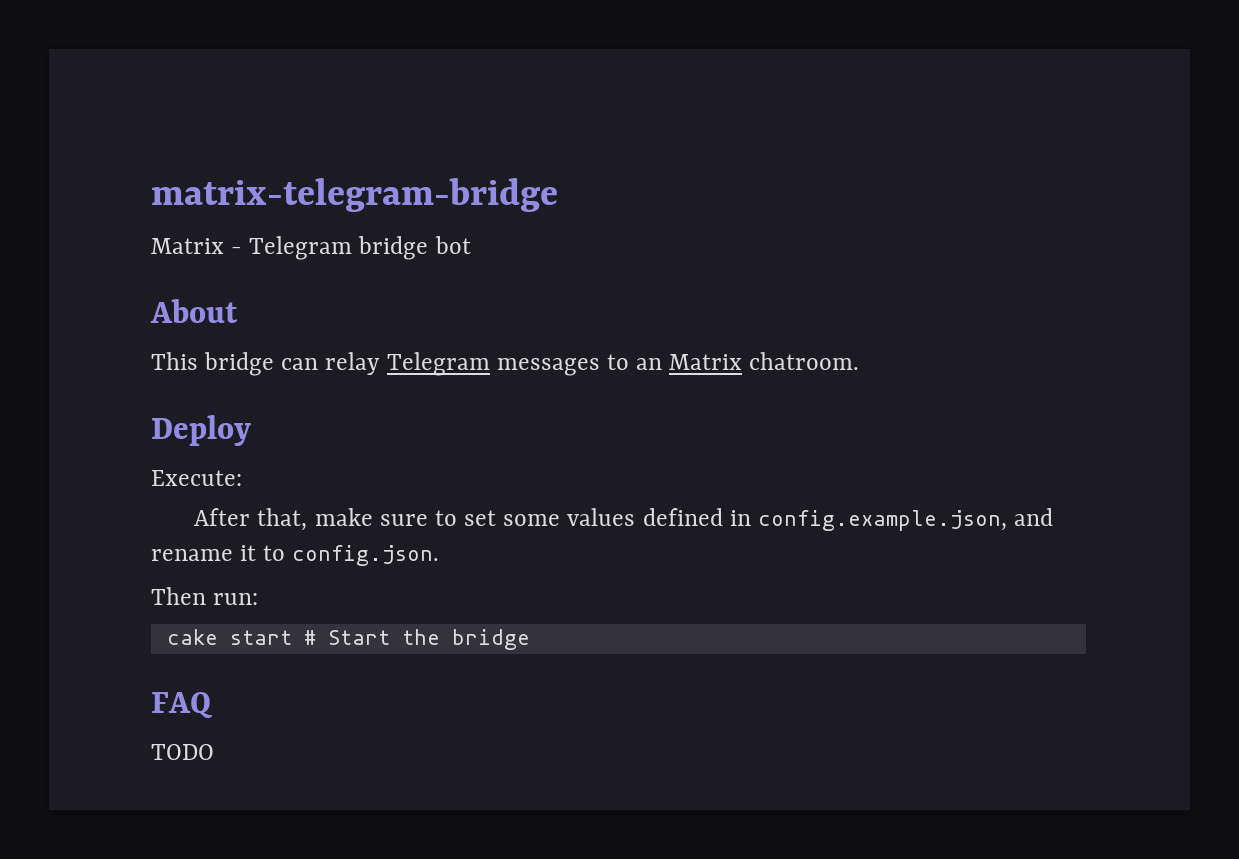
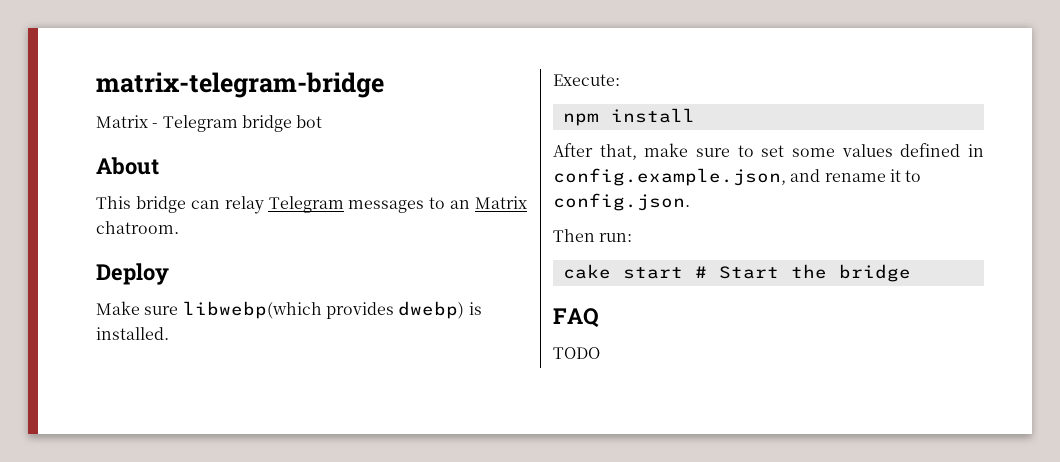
(251, 430) none -> [96,301,482,319] [96,327,169,340] // Make sure libwebp(which provides dwebp) is installed.
(242, 478) none -> [562,108,695,126] // npm install

